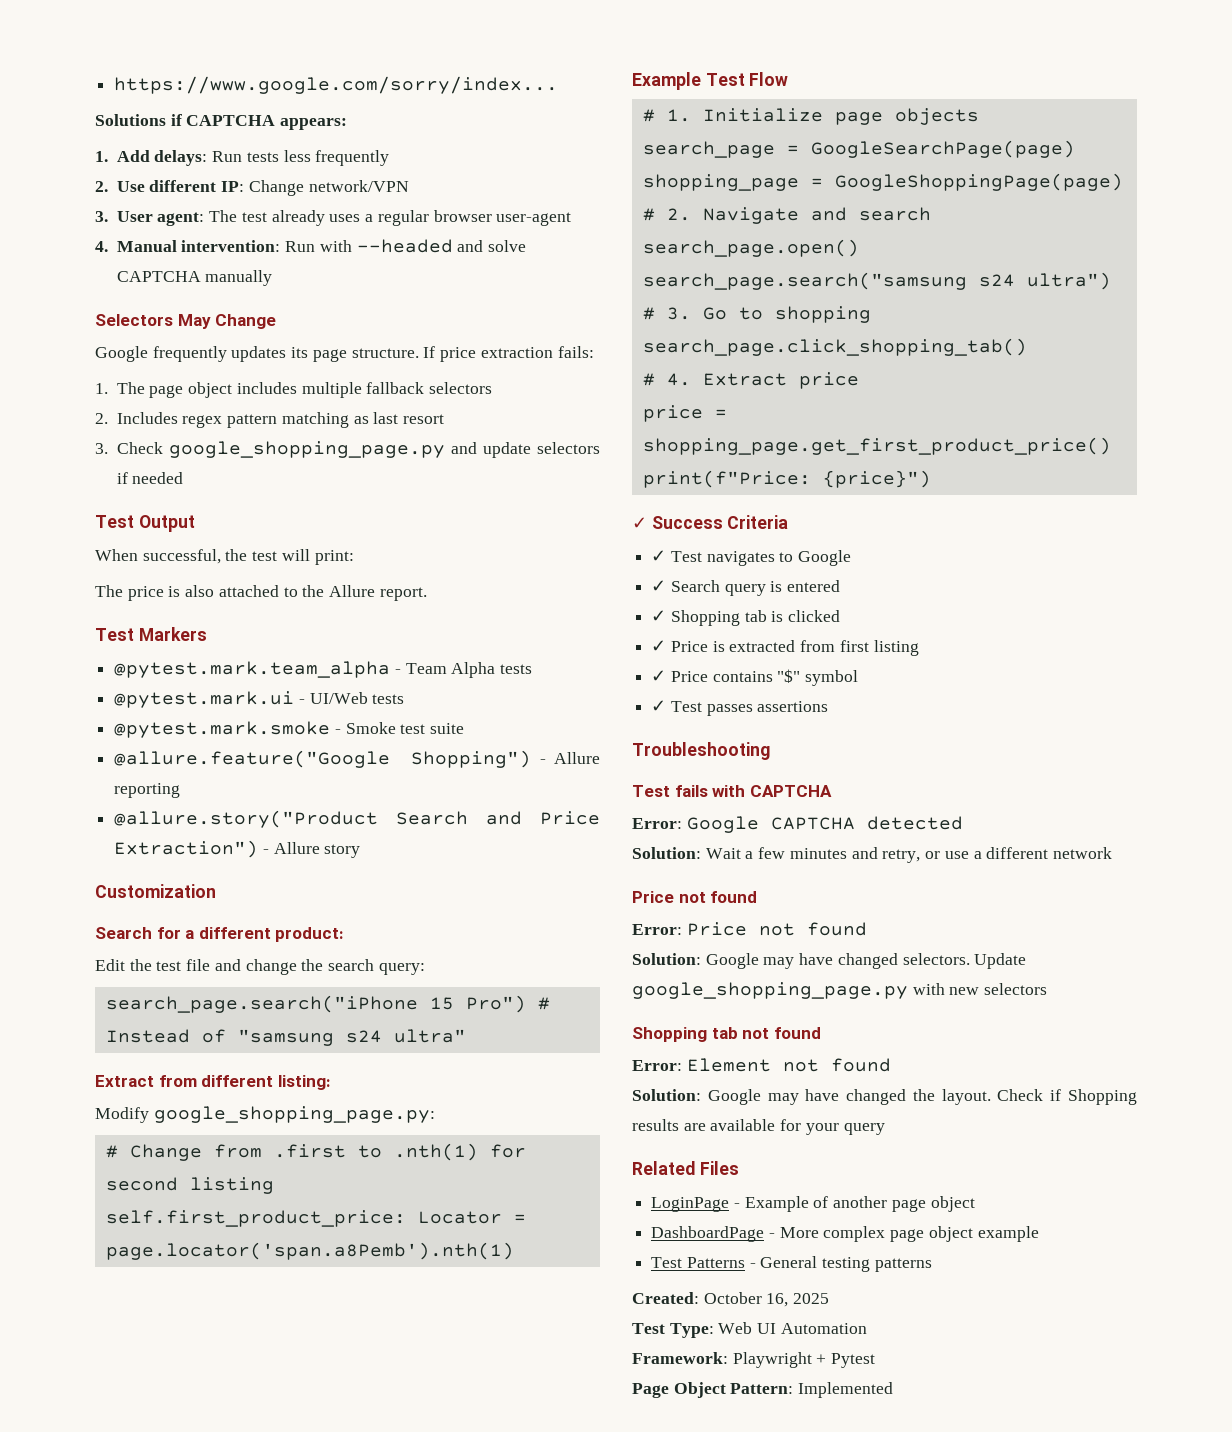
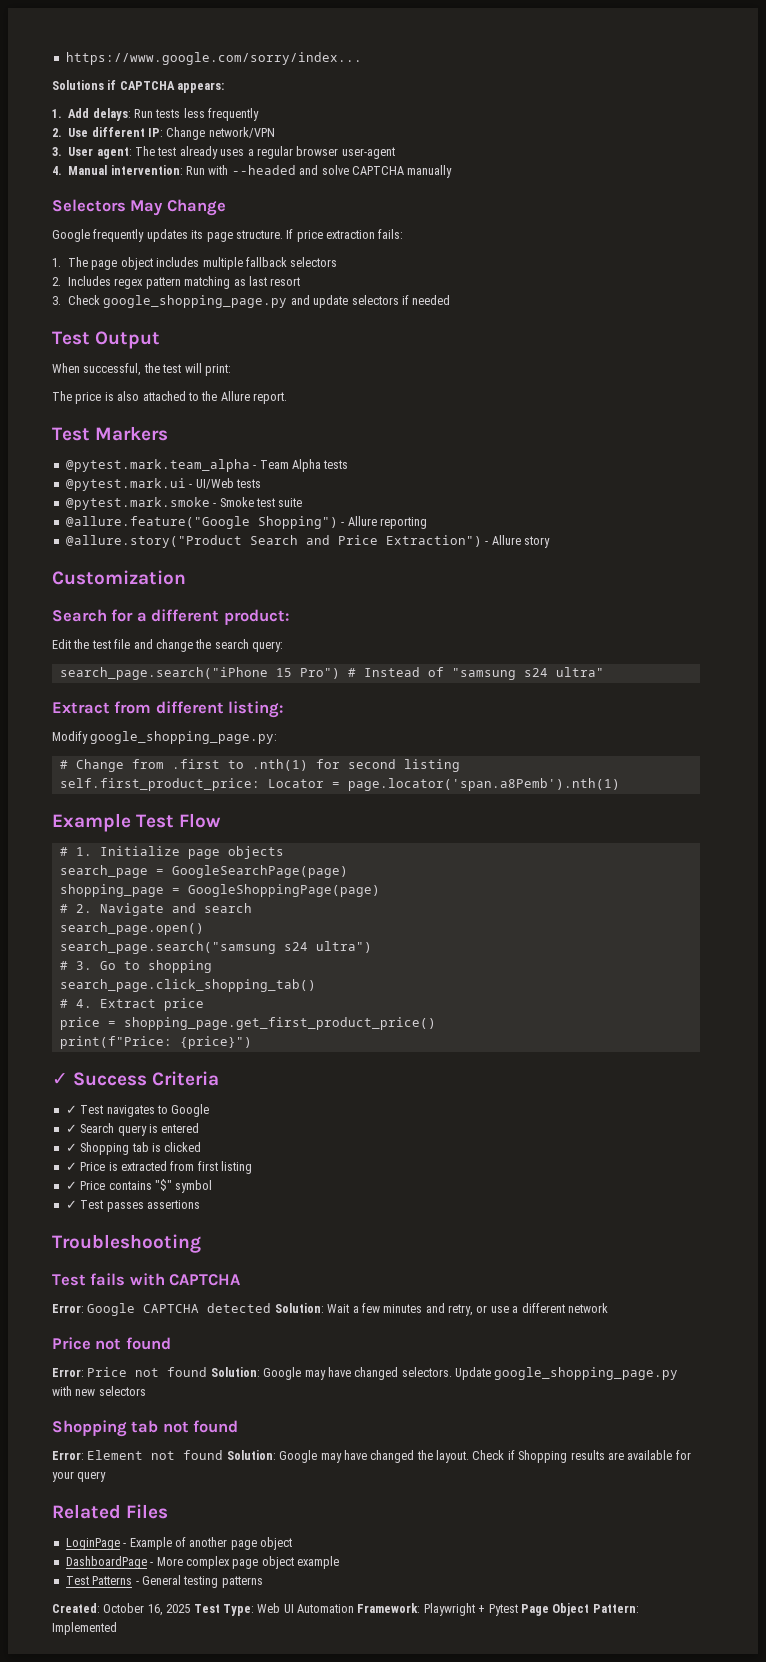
(963, 823) // -> (272, 1308) none
(867, 929) // -> (208, 1372) none
(891, 1065) // -> (224, 1455) none
(830, 1298) // -> (191, 1608) none
(867, 1328) // -> (354, 1608) none
(876, 1360) // -> (518, 1610) none

